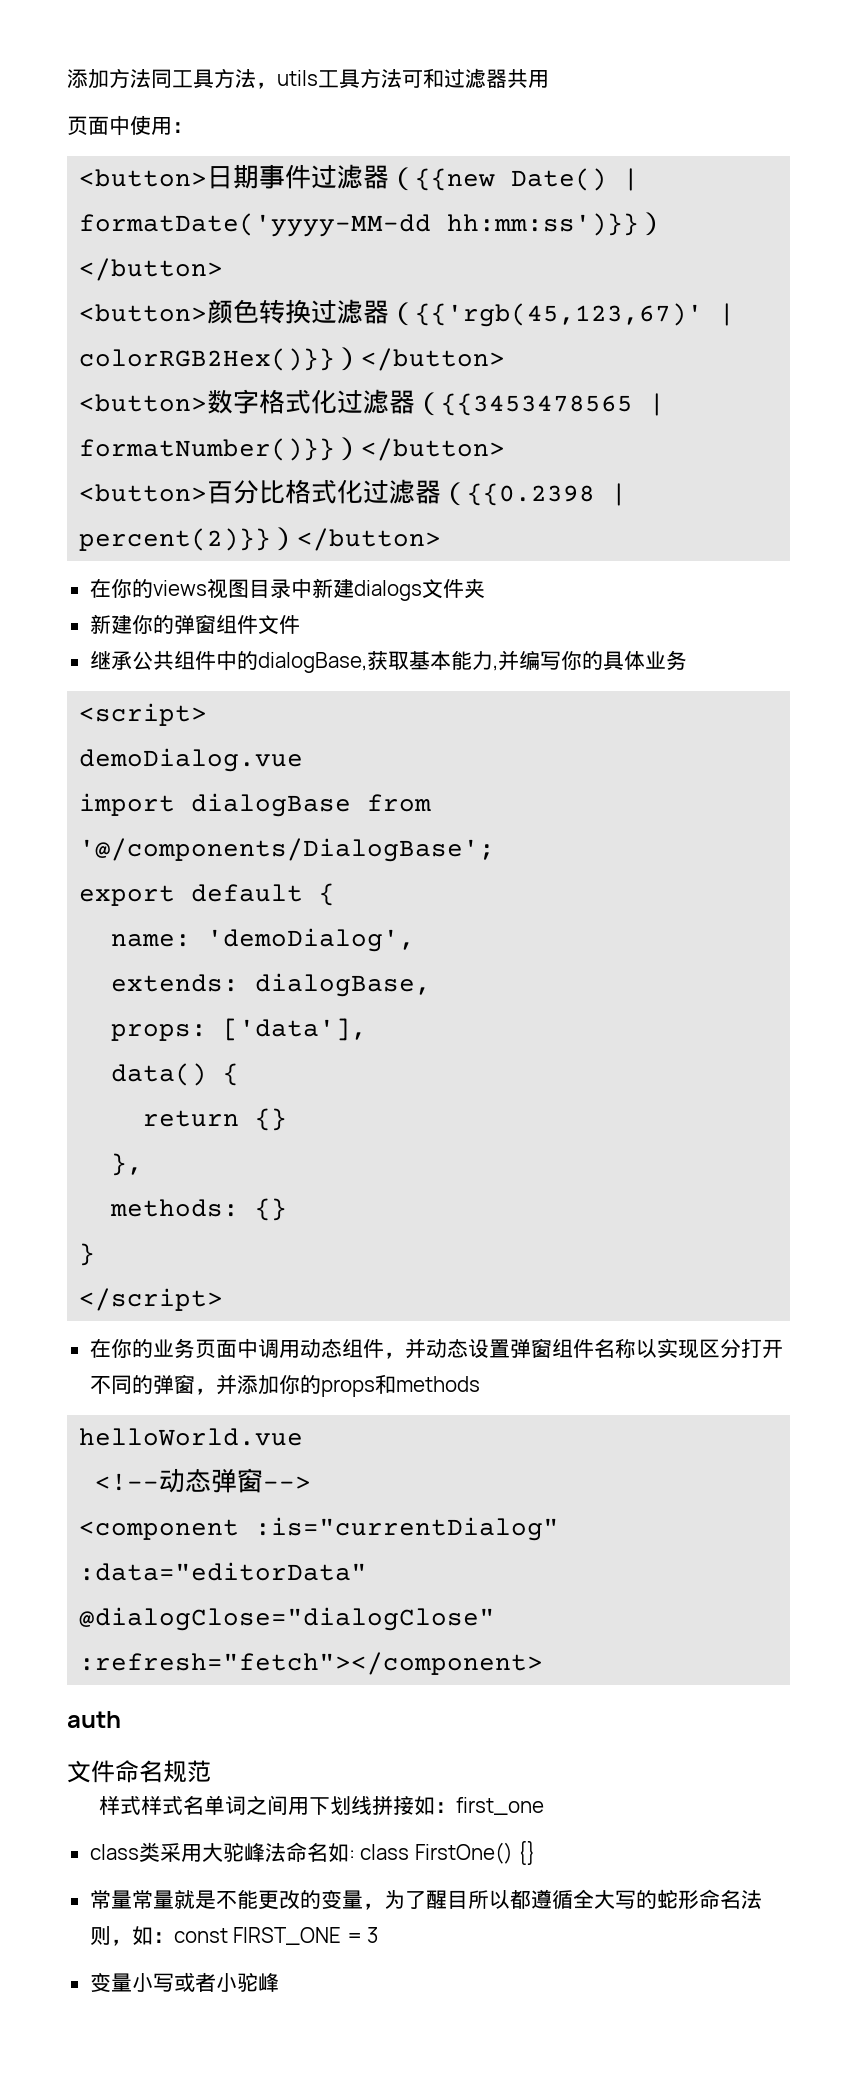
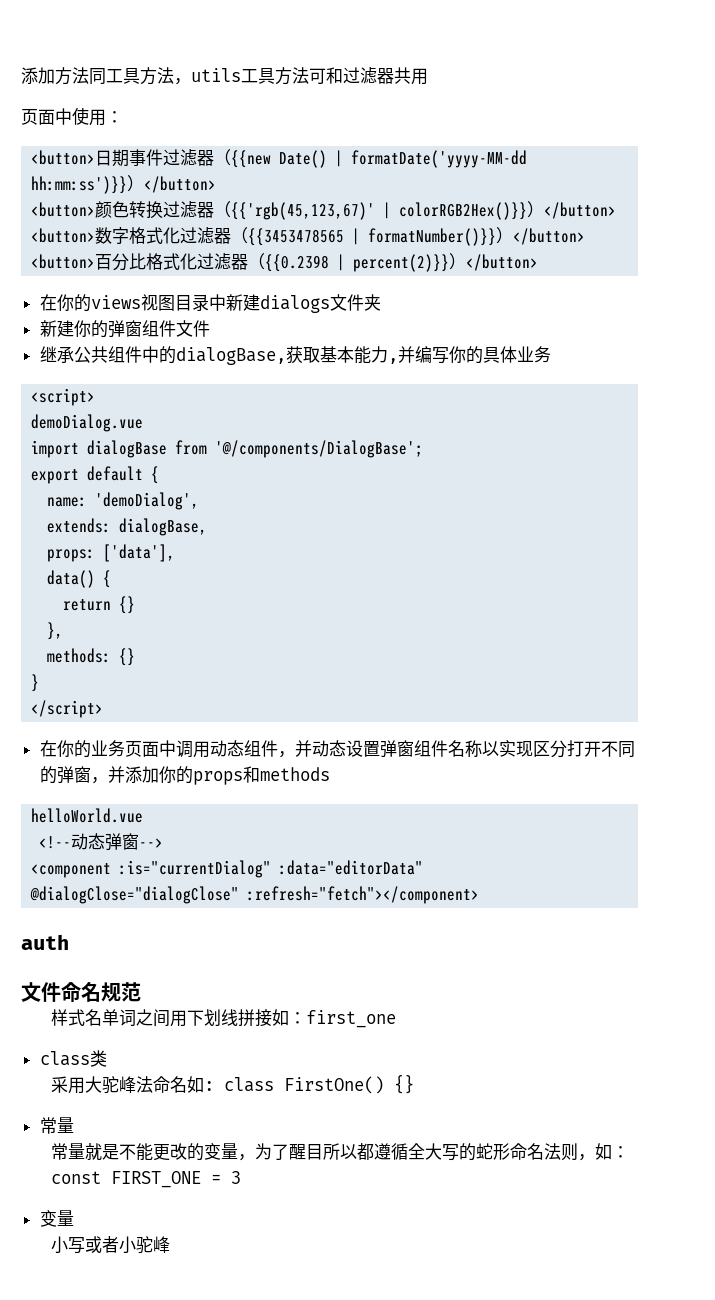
[140,1796,183,1815] 样式 -> (85, 1017) none
(160, 1852) none -> (107, 1058) //
(132, 1899) none -> (74, 1125) //
(132, 1982) none -> (74, 1218) //

